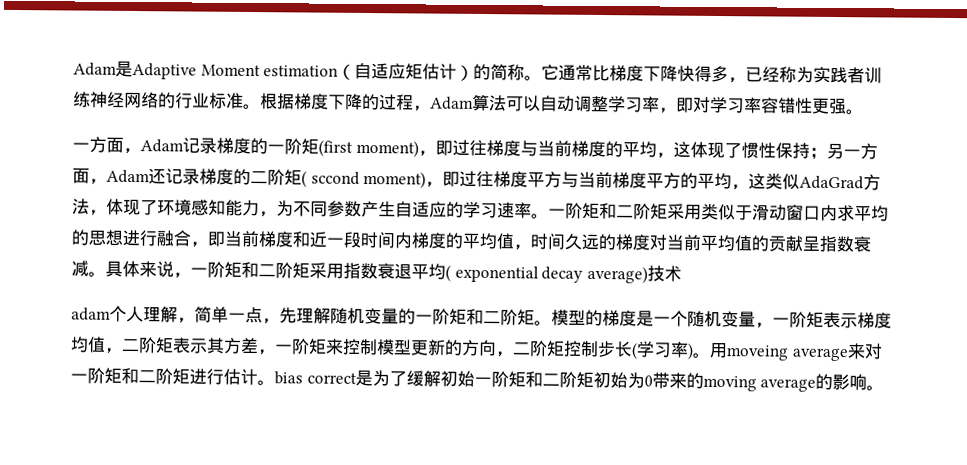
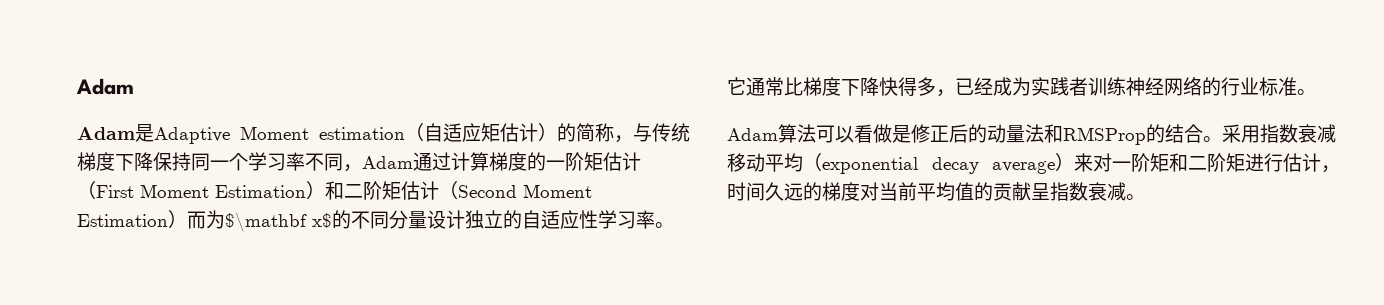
[73,62,117,76] Adam -> [76,78,134,95] [77,127,135,140] Adam // Adam
(526, 72) none -> [614,123,690,143] [77,152,641,172] [77,181,592,200] [77,210,655,232] ，与传统梯度下降保持同一个学习率不同，Adam通过计算梯度的一阶矩估计（First Moment Estimation）和二阶矩估计（Second Moment Estimation）而为$\mathbf x$的不同分量设计独立的自适应性学习率
[779,66,798,83] 称 -> [993,77,1012,96] 成
[260,93,864,115] [72,136,878,160] [72,167,882,191] [72,198,889,222] [71,229,514,250] 根据梯度下降的过程，Adam算法可以自动调整学习率，即对学习率容错性更强。 // 一方面，Adam记录梯度的一阶矩(first moment)，即过往梯度与当前梯度的平均，这体现了惯性保持；另一方面，Adam还记录梯度的二阶矩( sccond moment)，即过往梯度平方与当前梯度平方的平均，这类似AdaGrad方法，体现了环境感知能力，为不同参数产生自适应的学习速率。一阶矩和二阶矩采用类似于滑动窗口内求平均的思想进行融合，即当前梯度和近一段时间内梯度的平均值 -> [727,124,1336,145] [727,153,1321,174] // Adam算法可以看做是修正后的动量法和RMSProp的结合。采用指数衰减移动平均（exponential decay average）来对一阶矩和二阶矩进行估计
[105,260,682,284] [71,305,892,329] [70,336,883,362] [70,367,885,392] 具体来说，一阶矩和二阶矩采用指数衰退平均( exponential decay average)技术 // adam个人理解，简单一点，先理解随机变量的一阶矩和二阶矩。模型的梯度是一个随机变量，一阶矩表示梯度均值，二阶矩表示其方差，一阶矩来控制模型更新的方向，二阶矩控制步长(学习率)。用moveing average来对一阶矩和二阶矩进行估计。bias correct是为了缓解初始一阶矩和二阶矩初始为0带来的moving average的影响。 -> (1145, 197) none

